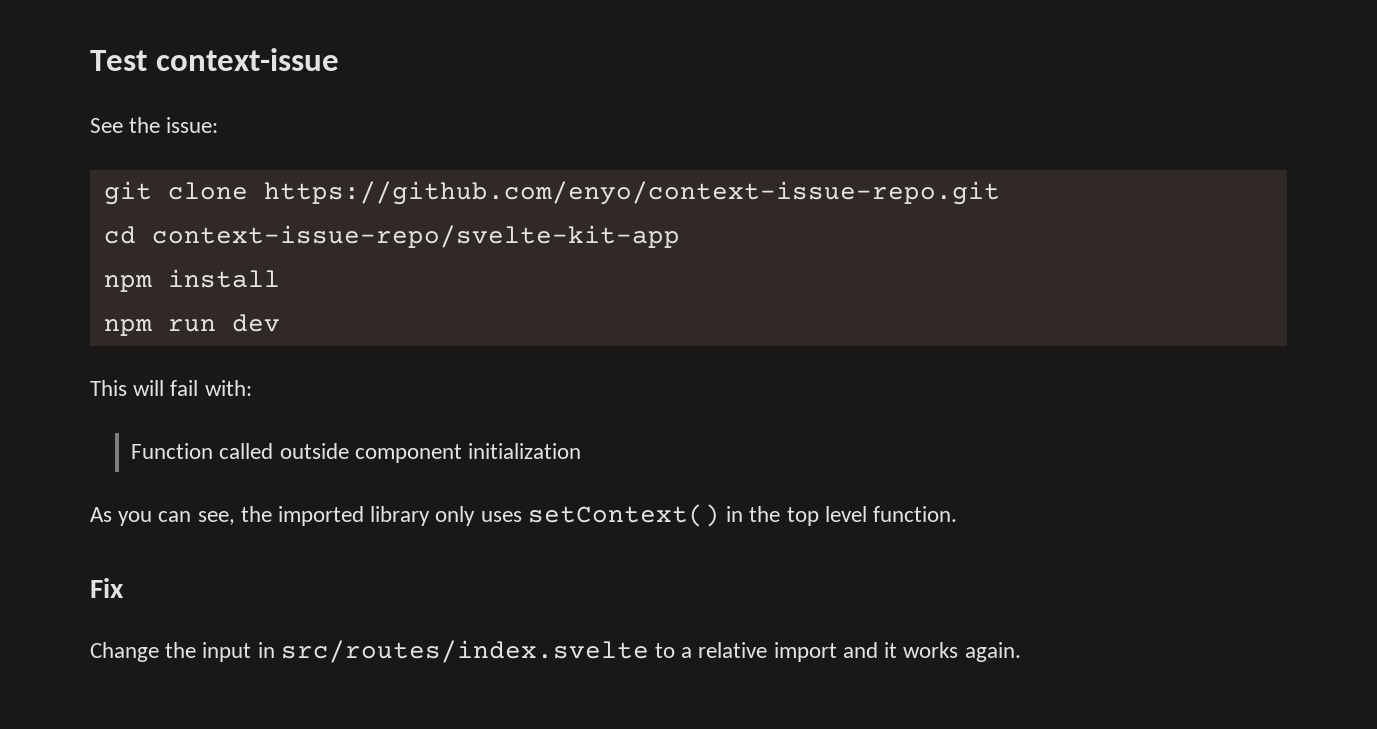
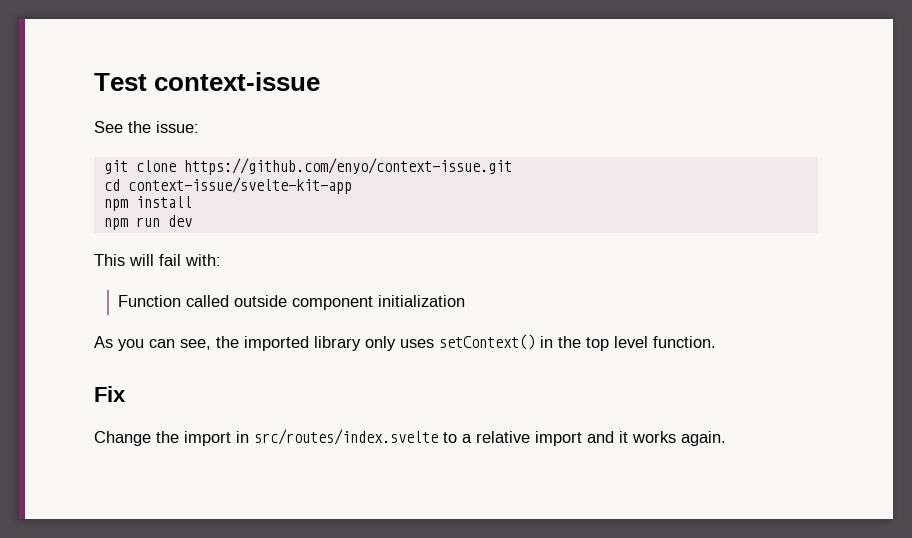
[263,181,1000,205] https://github.com/enyo/context-issue-repo.git -> [183,158,512,175] https://github.com/enyo/context-issue.git
[151,225,680,248] context-issue-repo/svelte-kit-app -> [127,177,352,194] context-issue/svelte-kit-app
[202,642,252,662] input -> [184,431,231,446] import

